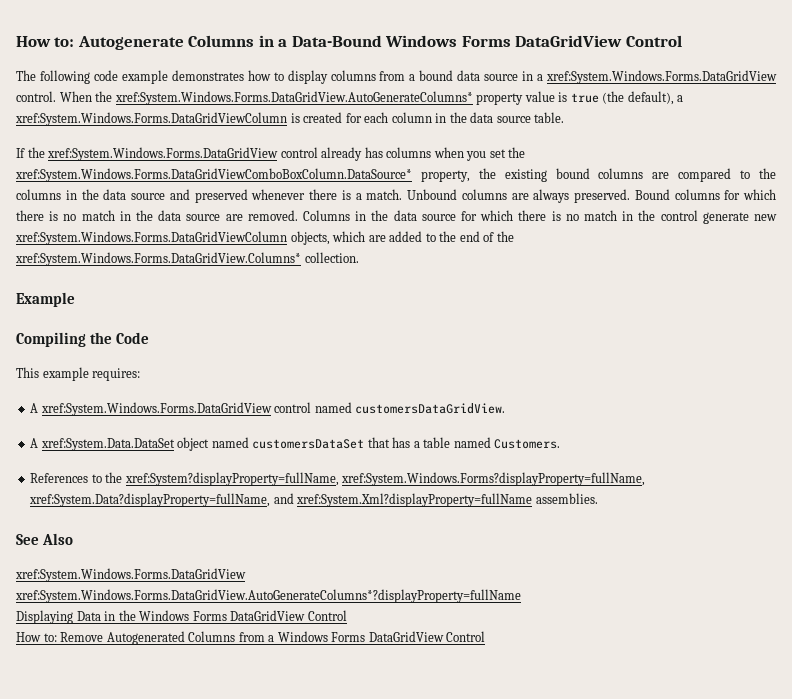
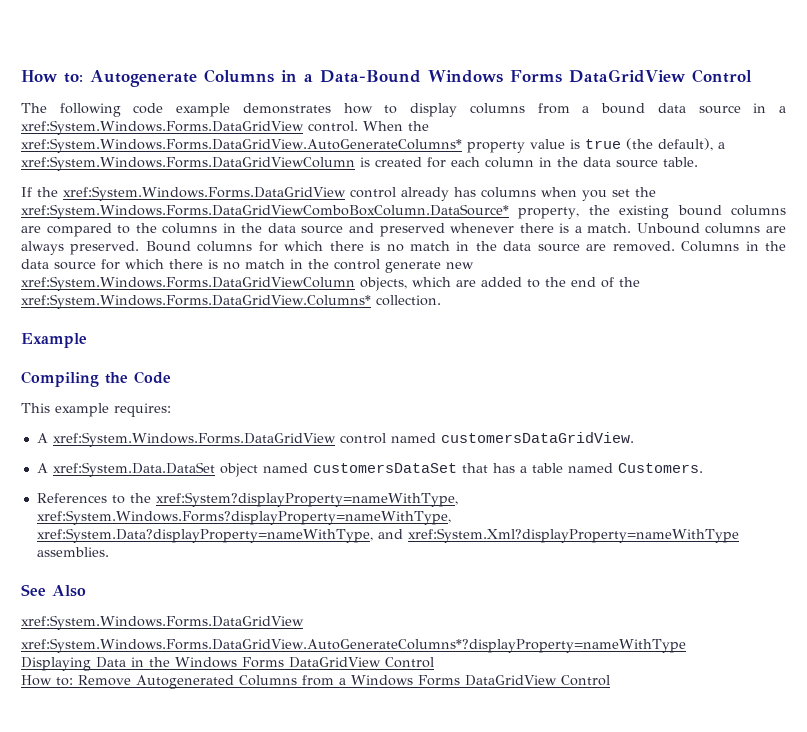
[124,472,646,486] [29,493,533,507] xref:System?displayProperty=fullName, xref:System.Windows.Forms?displayProperty=fullName, xref:System.Data?displayProperty=fullName, and xref:System.Xml?displayProperty=fullName -> [155,492,458,507] [36,510,451,525] [36,528,739,543] xref:System?displayProperty=nameWithType, xref:System.Windows.Forms?displayProperty=nameWithType, xref:System.Data?displayProperty=nameWithType, and xref:System.Xml?displayProperty=nameWithType
[15,589,521,603] xref:System.Windows.Forms.DataGridView.AutoGenerateColumns*?displayProperty=fullName -> [21,638,686,653] xref:System.Windows.Forms.DataGridView.AutoGenerateColumns*?displayProperty=nameWithType

